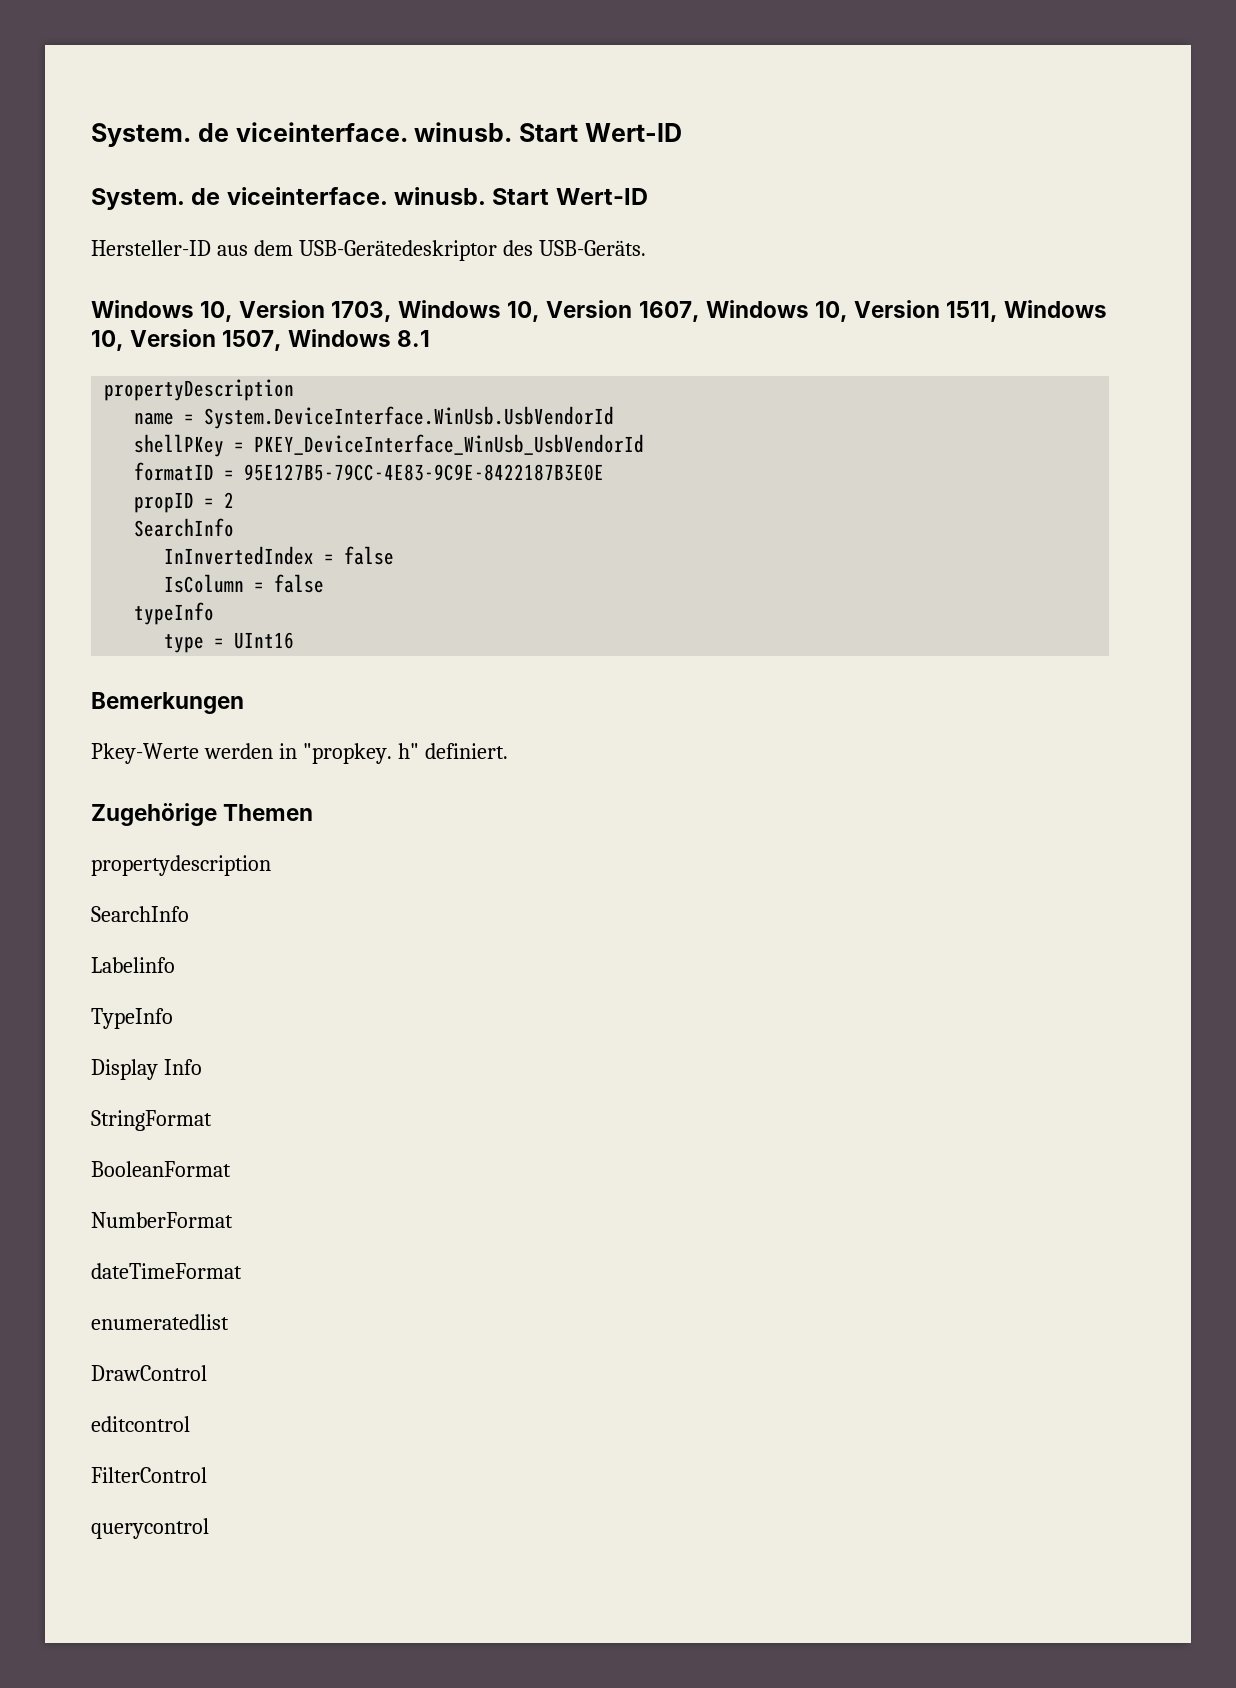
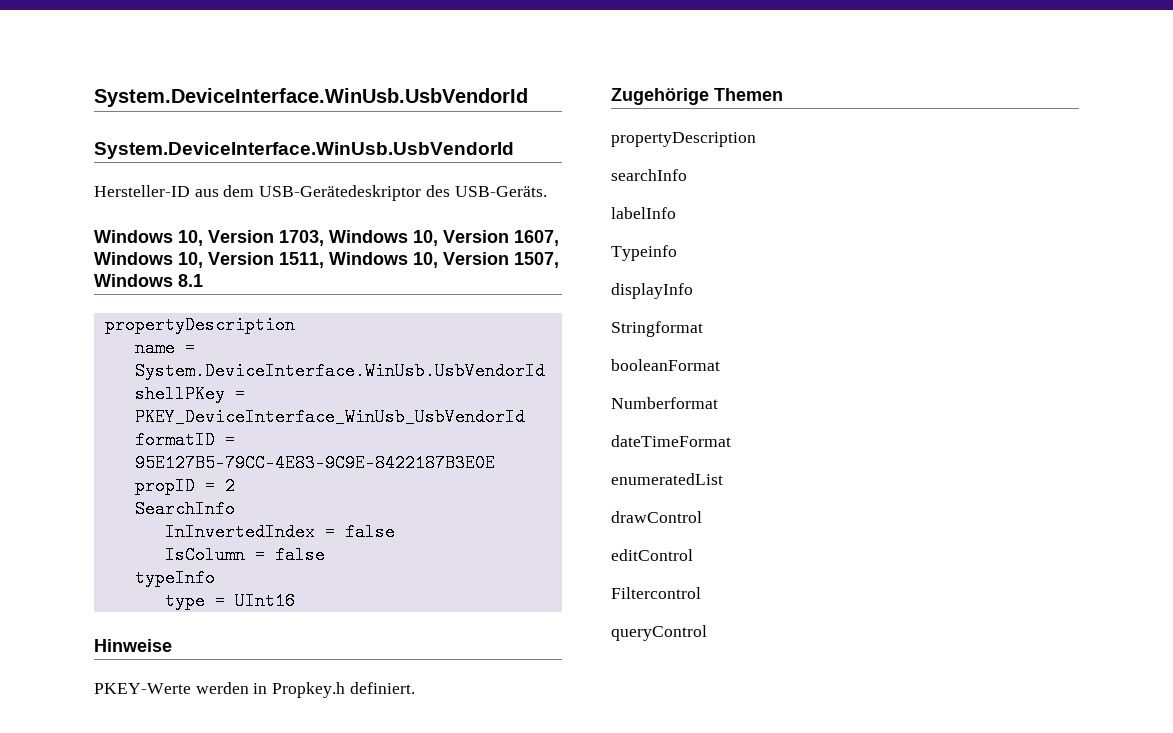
[91,122,682,147] [91,187,648,210] System. de viceinterface. winusb. Start Wert-ID // System. de viceinterface. winusb. Start Wert-ID -> [94,88,528,107] [94,142,514,159] System.DeviceInterface.WinUsb.UsbVendorId // System.DeviceInterface.WinUsb.UsbVendorId
[91,692,244,714] [91,743,508,764] [91,803,314,826] [91,855,271,876] [91,906,189,922] [91,957,175,973] [91,1008,173,1029] [91,1059,202,1080] [91,1110,212,1131] [91,1161,231,1177] [91,1212,233,1228] [91,1263,242,1279] [91,1314,229,1330] [91,1365,207,1381] [91,1416,190,1432] [91,1467,207,1483] [91,1518,209,1539] Bemerkungen // Pkey-Werte werden in "propkey. h" definiert. // Zugehörige Themen // propertydescription // SearchInfo // Labelinfo // TypeInfo // Display Info // StringFormat // BooleanFormat // NumberFormat // dateTimeFormat // enumeratedlist // DrawControl // editcontrol // FilterControl // querycontrol -> [94,639,172,652] [94,682,415,698] [611,88,783,105] [611,132,756,147] [611,169,687,181] [611,207,676,219] [611,245,677,261] [611,283,693,299] [611,321,703,337] [611,359,720,371] [611,397,718,409] [611,435,731,447] [611,473,723,485] [611,511,702,523] [611,549,693,561] [611,587,701,599] [611,625,707,641] Hinweise // PKEY-Werte werden in Propkey.h definiert. // Zugehörige Themen // propertyDescription // searchInfo // labelInfo // Typeinfo // displayInfo // Stringformat // booleanFormat // Numberformat // dateTimeFormat // enumeratedList // drawControl // editControl // Filtercontrol // queryControl

